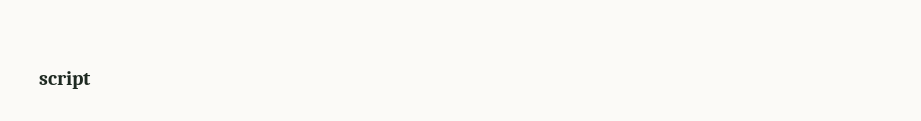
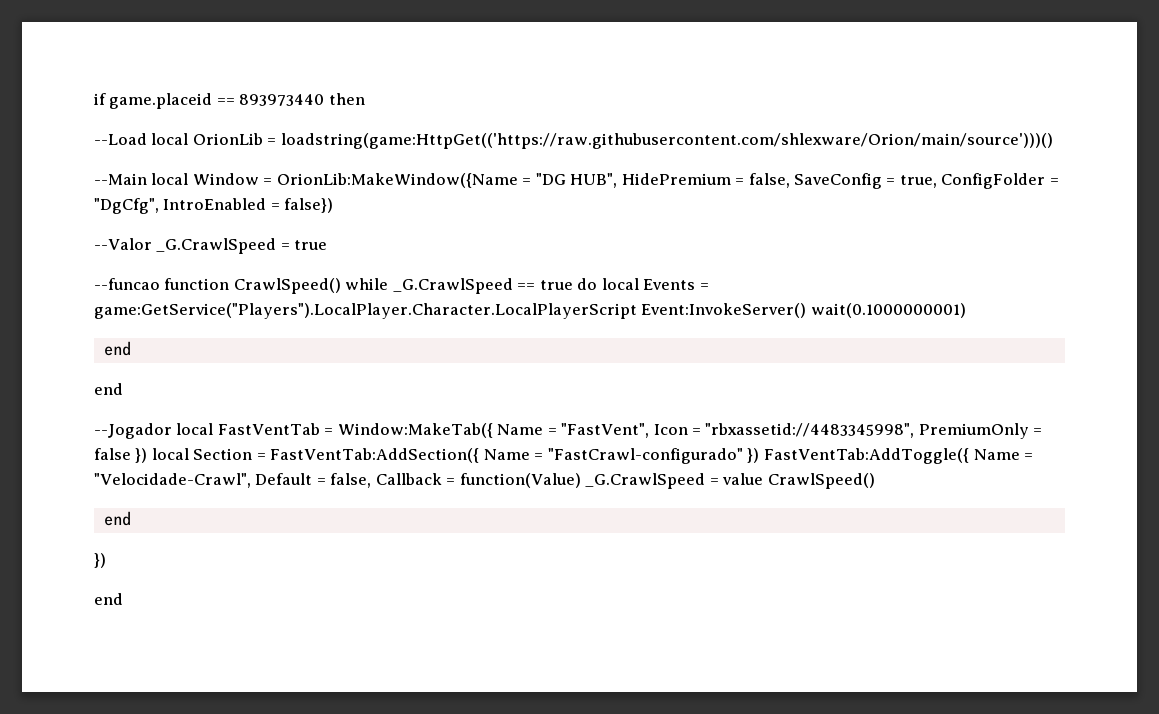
[39,71,91,89] script -> [94,93,365,109] [94,133,1053,149] [94,173,1059,189] [94,198,334,214] [94,238,328,254] [94,278,709,294] [94,303,966,319] [103,341,131,356] [94,383,123,395] [94,423,1043,439] [94,448,1034,464] [94,473,875,489] [103,511,131,526] [94,553,106,568] [94,593,123,605] if game.placeid == 893973440 then // --Load local OrionLib = loadstring(game:HttpGet(('https://raw.githubusercontent.com/shlexware/Orion/main/source')))() // --Main local Window = OrionLib:MakeWindow({Name = "DG HUB", HidePremium = false, SaveConfig = true, ConfigFolder = "DgCfg", IntroEnabled = false}) // --Valor _G.CrawlSpeed = true // --funcao function CrawlSpeed() while _G.CrawlSpeed == true do local Events = game:GetService("Players").LocalPlayer.Character.LocalPlayerScript Event:InvokeServer() wait(0.1000000001) // end // end // --Jogador local FastVentTab = Window:MakeTab({ Name = "FastVent", Icon = "rbxassetid://4483345998", PremiumOnly = false }) local Section = FastVentTab:AddSection({ Name = "FastCrawl-configurado" }) FastVentTab:AddToggle({ Name = "Velocidade-Crawl", Default = false, Callback = function(Value) _G.CrawlSpeed = value CrawlSpeed() // end // }) // end

